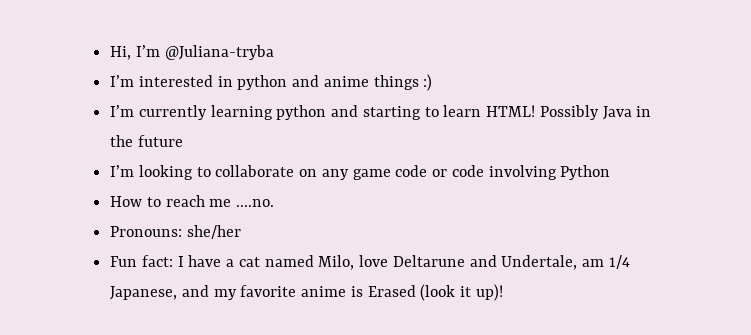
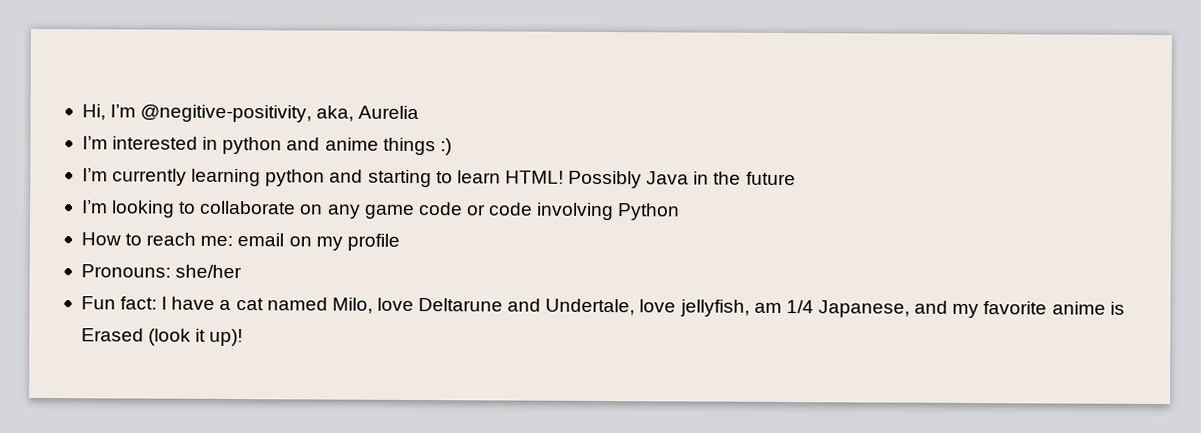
[164,45,274,60] @Juliana-tryba -> [140,104,420,123] @negitive-positivity, aka, Aurelia
[209,199,275,207] me ....no. -> [200,233,400,251] me: email on my profile
(578, 262) none -> [639,299,750,317] love jellyfish,

